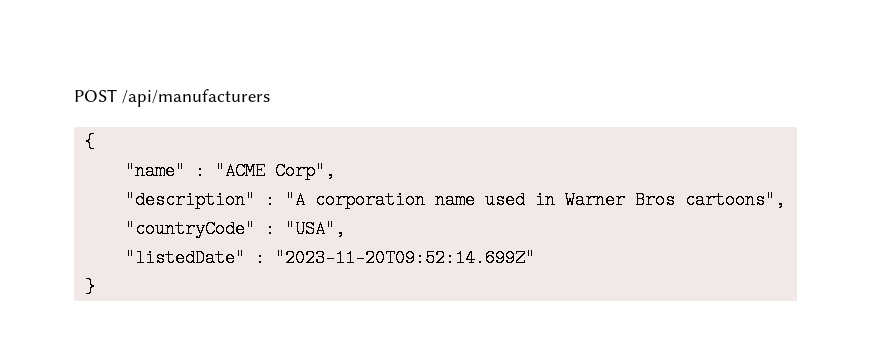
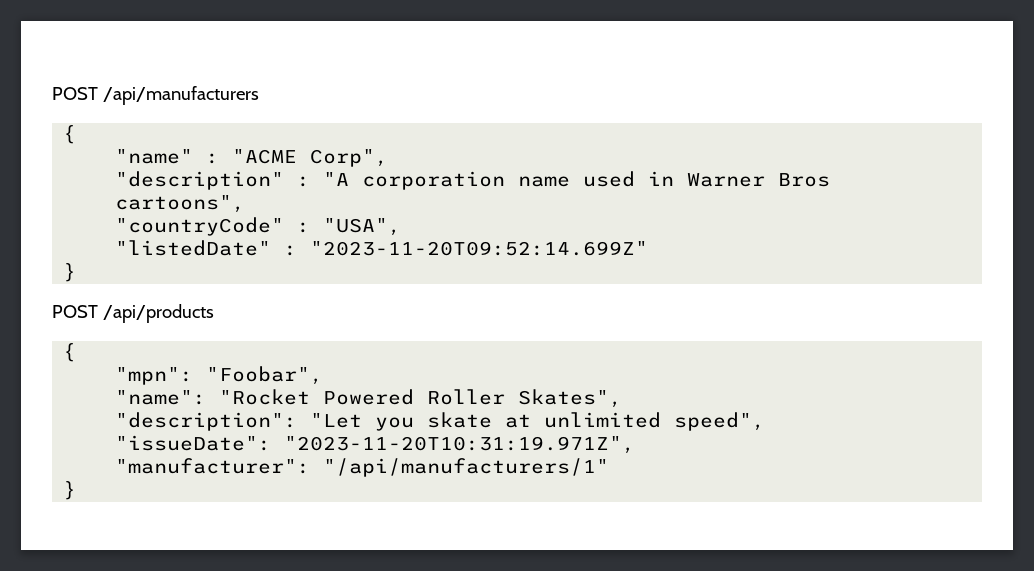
(96, 287) none -> [52,304,214,323] [63,343,77,362] [115,366,324,385] [115,389,623,408] [115,412,766,431] [115,435,636,454] [115,458,610,477] [63,481,77,500] // POST /api/products // { // "mpn": "Foobar", // "name": "Rocket Powered Roller Skates", // "description": "Let you skate at unlimited speed", // "issueDate": "2023-11-20T10:31:19.971Z", // "manufacturer": "/api/manufacturers/1" // }

